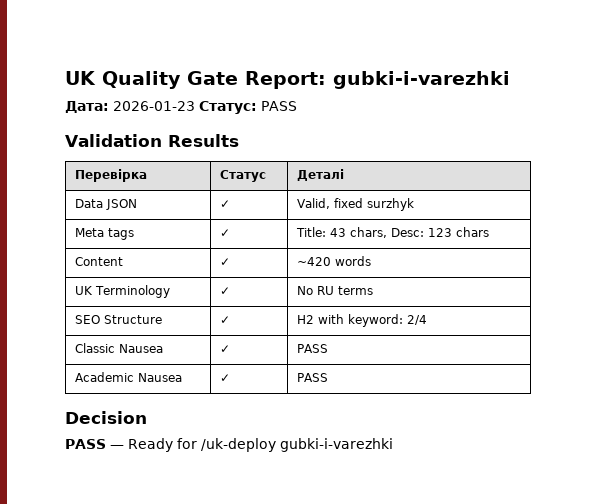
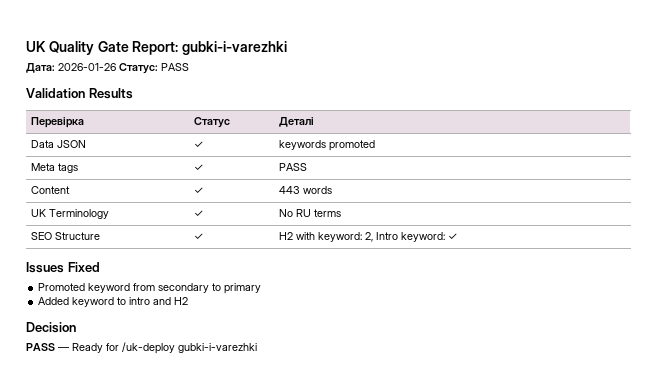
[113,101,195,111] 2026-01-23 -> [58,63,116,71] 2026-01-26
[297,198,415,211] Valid, fixed surzhyk -> [278,140,375,151] keywords promoted
[296,227,490,238] Title: 43 chars, Desc: 123 chars -> [278,163,307,171] PASS
[297,257,332,266] ~420 -> [278,186,300,194] 443
[407,315,428,325] [75,343,164,353] [220,345,231,353] [297,344,329,353] [75,372,183,382] [220,374,231,382] [297,373,329,382] 2/4 // Classic Nausea | ✓ | PASS // Academic Nausea | ✓ | PASS -> [364,232,457,242] [26,262,100,273] [38,283,262,294] [38,297,189,307] 2, Intro keyword: ✓ // Issues Fixed // Promoted keyword from secondary to primary // Added keyword to intro and H2

